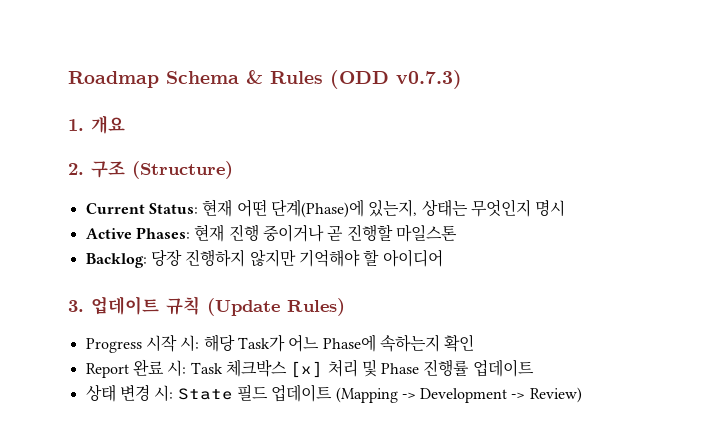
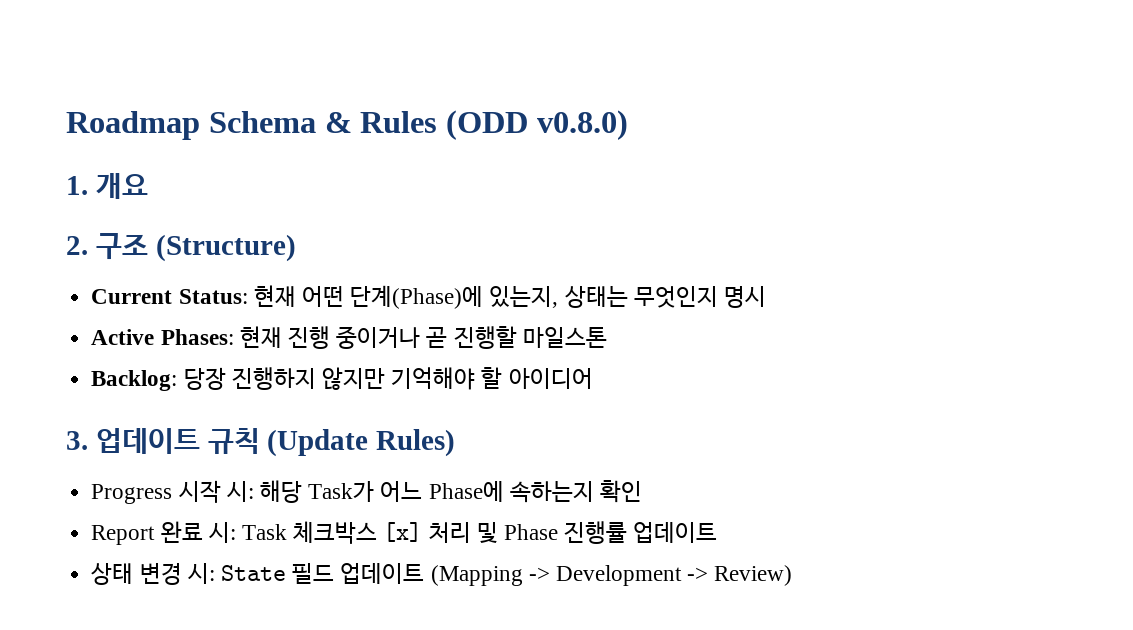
[396,70,462,89] v0.7.3) -> [536,110,628,140] v0.8.0)

